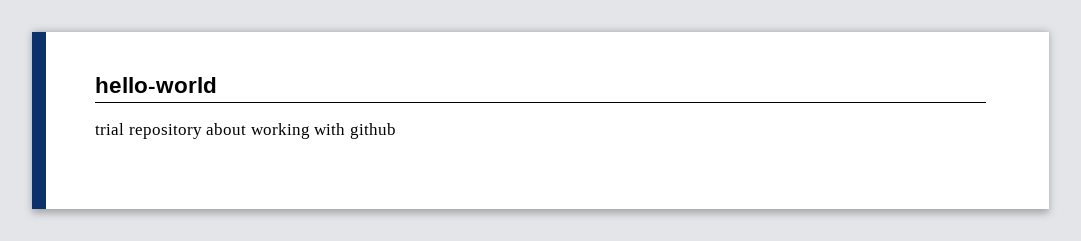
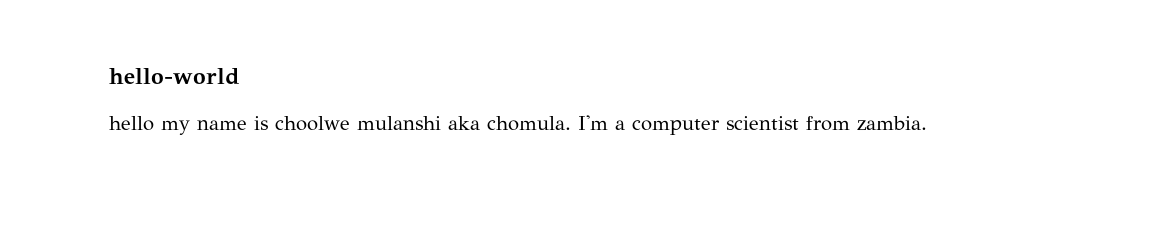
[95,123,396,139] trial repository about working with github -> [109,115,927,135] hello my name is choolwe mulanshi aka chomula. I'm a computer scientist from zambia.

